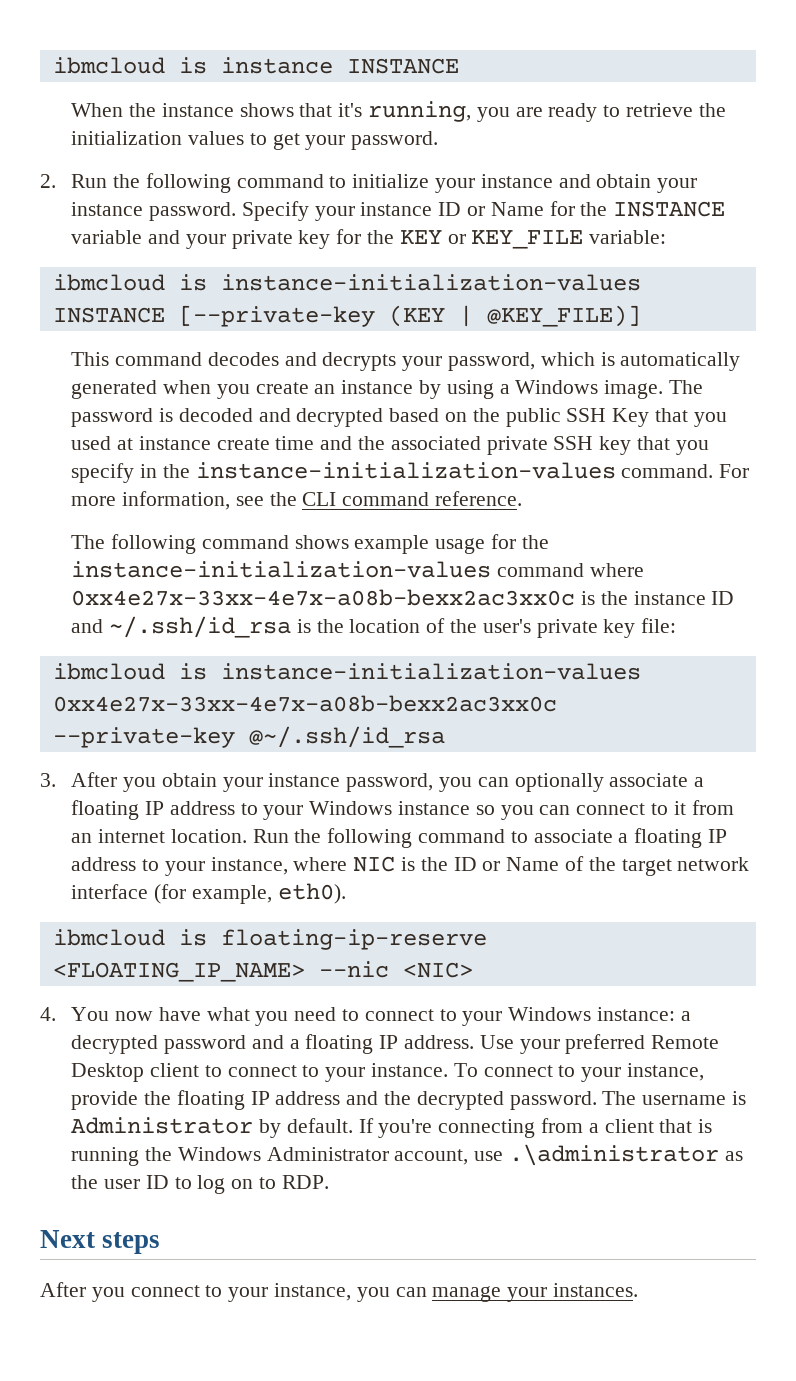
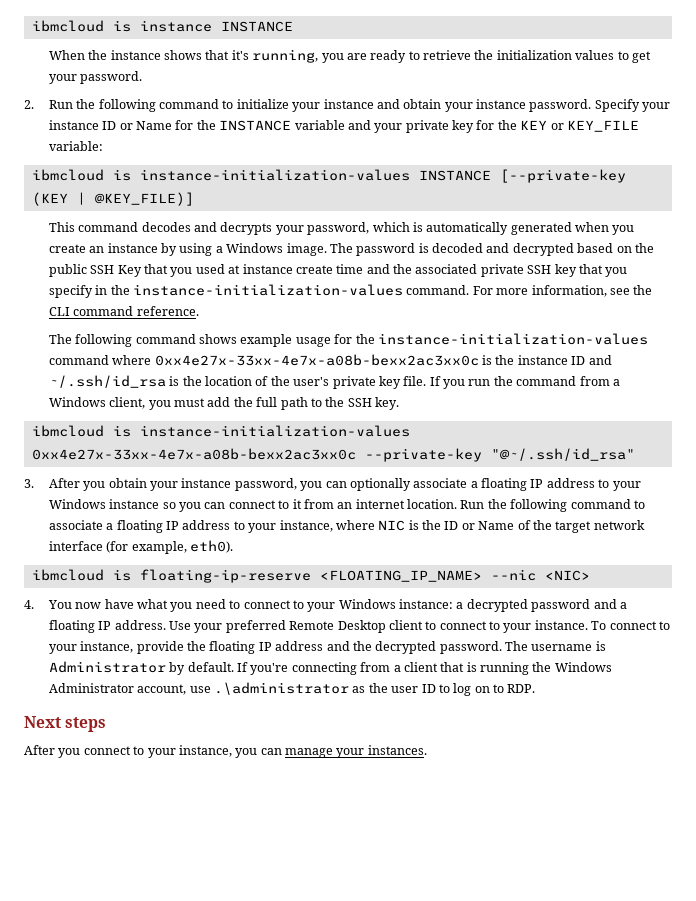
[641,618,677,633] file: -> [403,376,620,389] [48,397,399,410] file. If you run the command from a Windows client, you must add the full path to the SSH key.
[248,726,445,748] @~/.ssh/id_rsa -> [490,448,635,461] "@~/.ssh/id_rsa"

